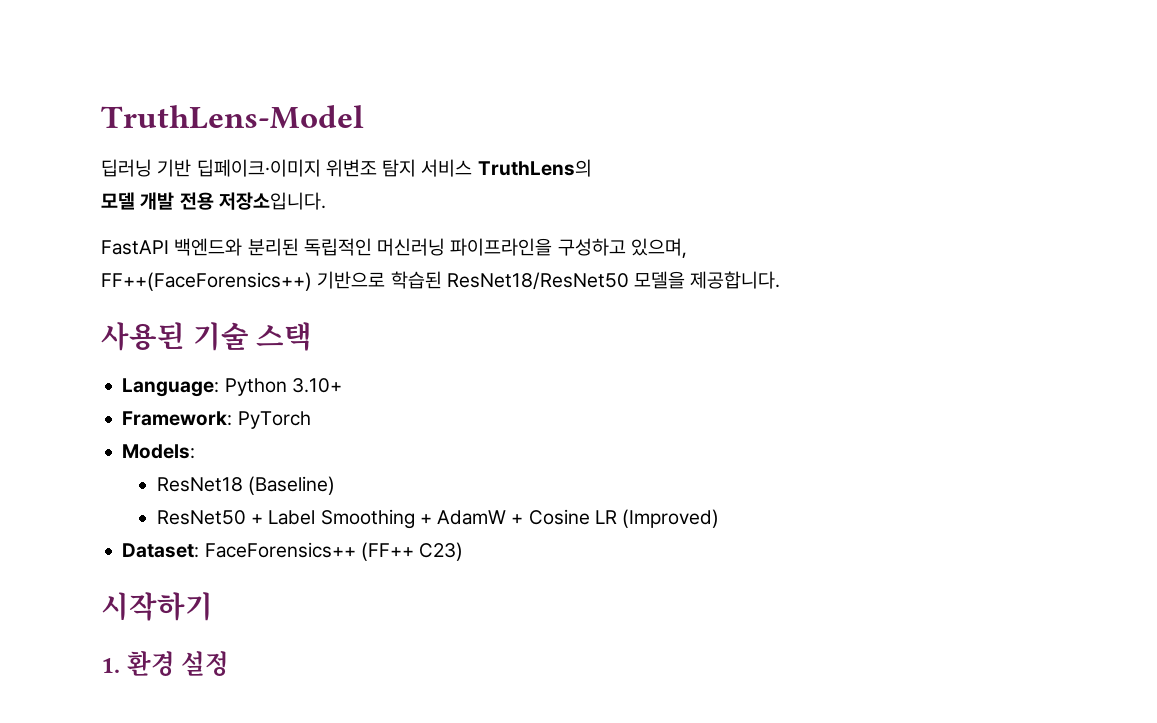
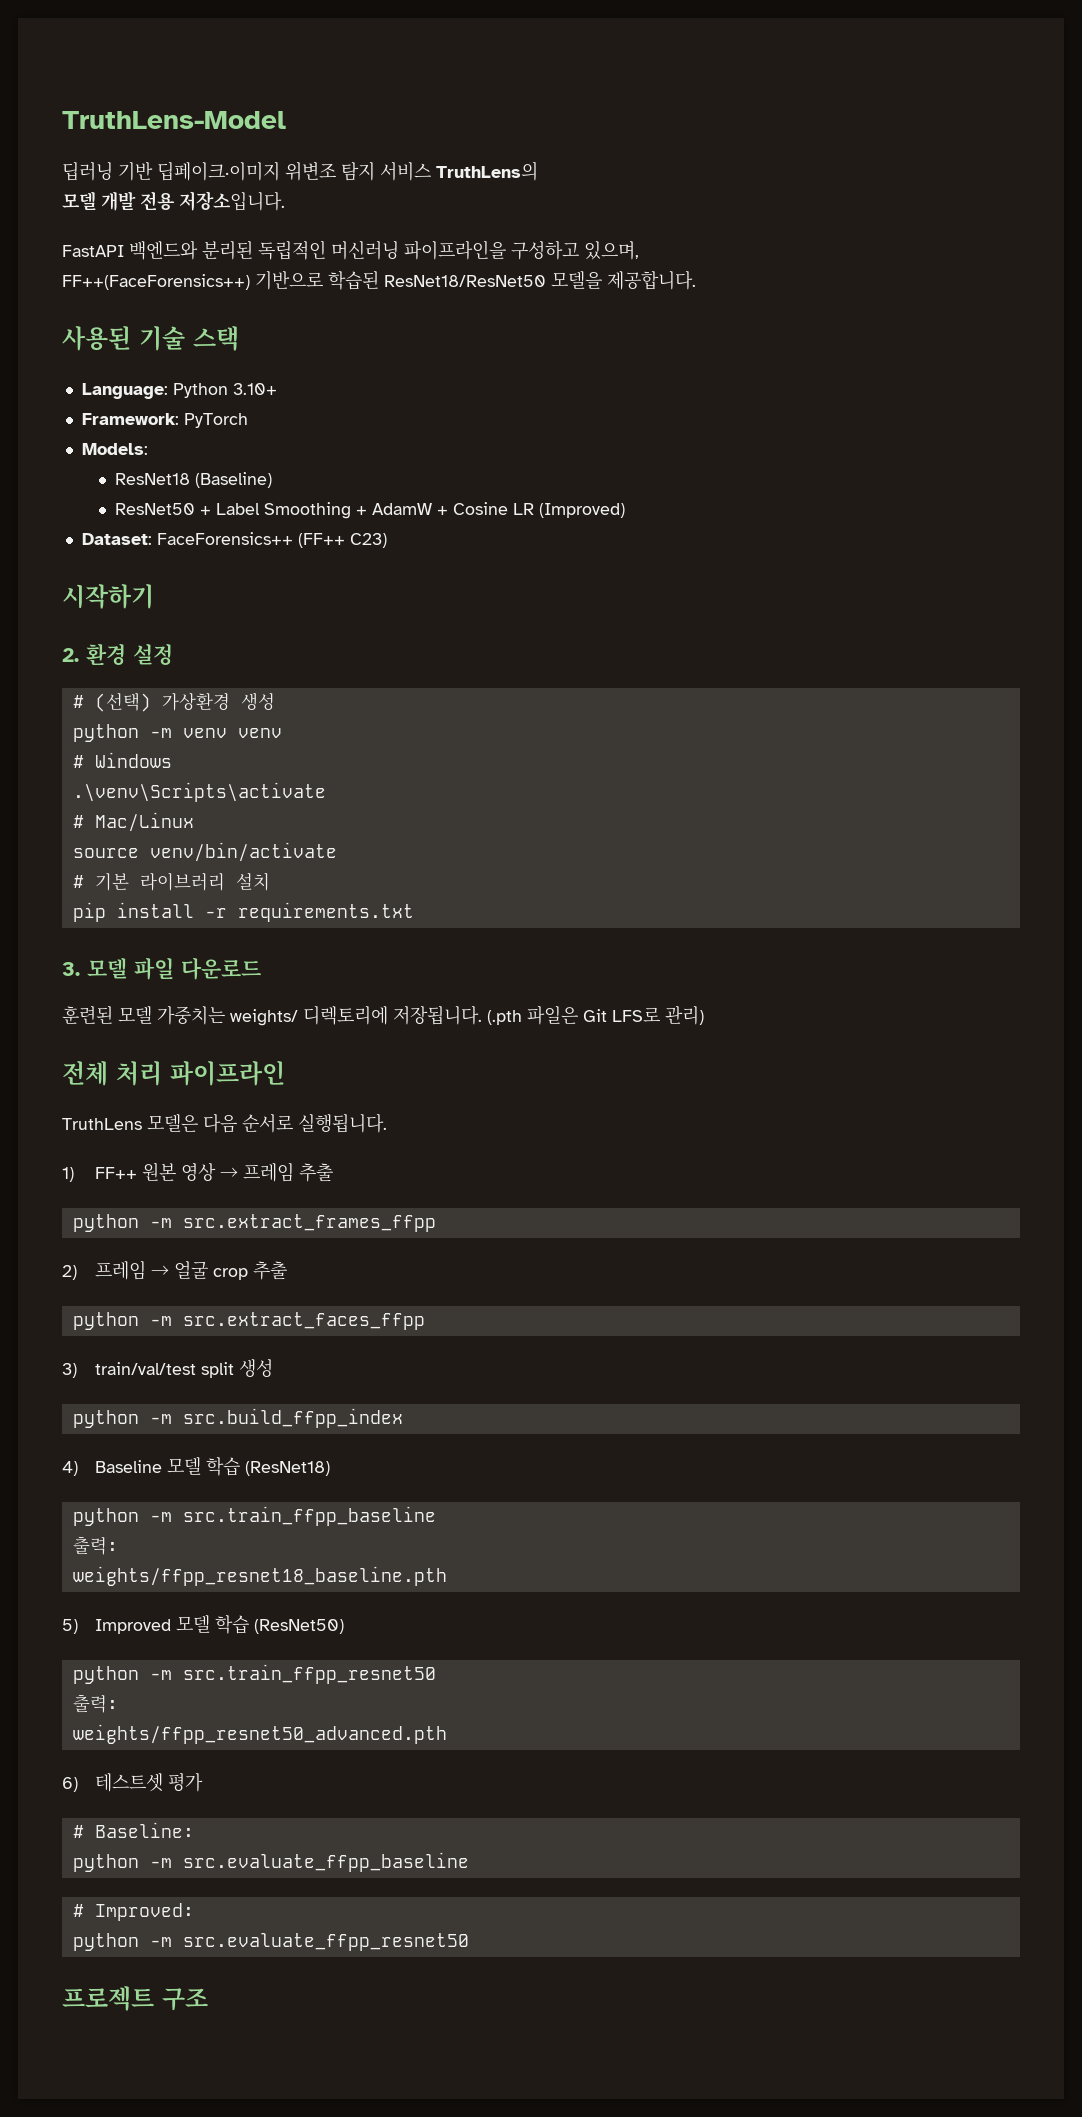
[101,658,120,673] 1. -> [62,648,79,662] 2.
(230, 663) none -> [72,692,275,712] [72,724,282,742] [72,752,172,768] [72,782,326,802] [72,812,194,832] [72,842,337,862] [72,872,270,891] [72,902,414,922] [62,957,261,980] [62,1005,704,1026] [62,1061,285,1086] [62,1113,387,1133] [62,1162,334,1182] [72,1214,436,1232] [62,1261,288,1280] [72,1312,425,1330] [62,1359,274,1378] [72,1408,403,1428] [62,1457,331,1476] [72,1506,436,1526] [72,1536,118,1555] [72,1566,447,1586] [62,1615,345,1634] [72,1664,436,1684] [72,1694,118,1713] [72,1724,447,1744] [62,1772,204,1792] [72,1822,194,1838] [72,1852,469,1872] [72,1903,194,1921] [72,1933,469,1951] [62,1986,208,2011] // # (선택) 가상환경 생성 // python -m venv venv // # Windows // .\venv\Scripts\activate // # Mac/Linux // source venv/bin/activate // # 기본 라이브러리 설치 // pip install -r requirements.txt // 3. 모델 파일 다운로드 // 훈련된 모델 가중치는 weights/ 디렉토리에 저장됩니다. (.pth 파일은 Git LFS로 관리) // 전체 처리 파이프라인 // TruthLens 모델은 다음 순서로 실행됩니다. // 1) FF++ 원본 영상 → 프레임 추출 // python -m src.extract_frames_ffpp // 2) 프레임 → 얼굴 crop 추출 // python -m src.extract_faces_ffpp // 3) train/val/test split 생성 // python -m src.build_ffpp_index // 4) Baseline 모델 학습 (ResNet18) // python -m src.train_ffpp_baseline // 출력: // weights/ffpp_resnet18_baseline.pth // 5) Improved 모델 학습 (ResNet50) // python -m src.train_ffpp_resnet50 // 출력: // weights/ffpp_resnet50_advanced.pth // 6) 테스트셋 평가 // # Baseline: // python -m src.evaluate_ffpp_baseline // # Improved: // python -m src.evaluate_ffpp_resnet50 // 프로젝트 구조

